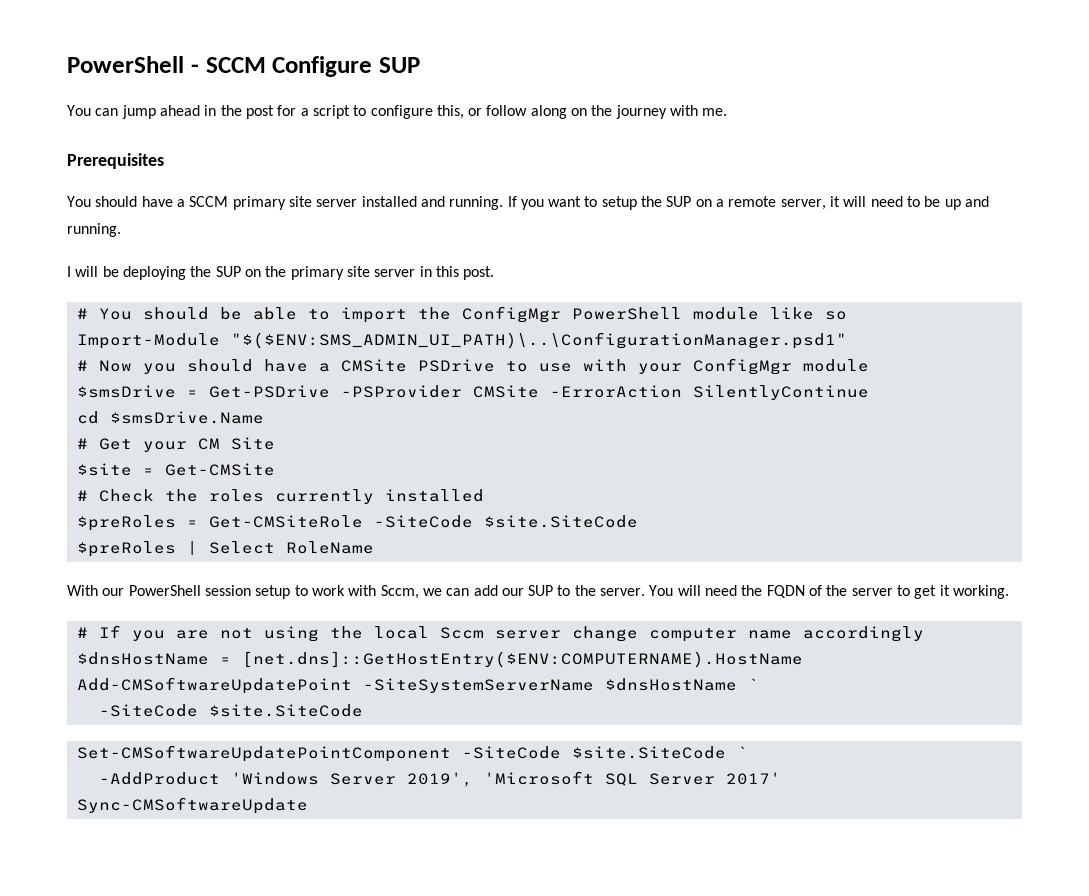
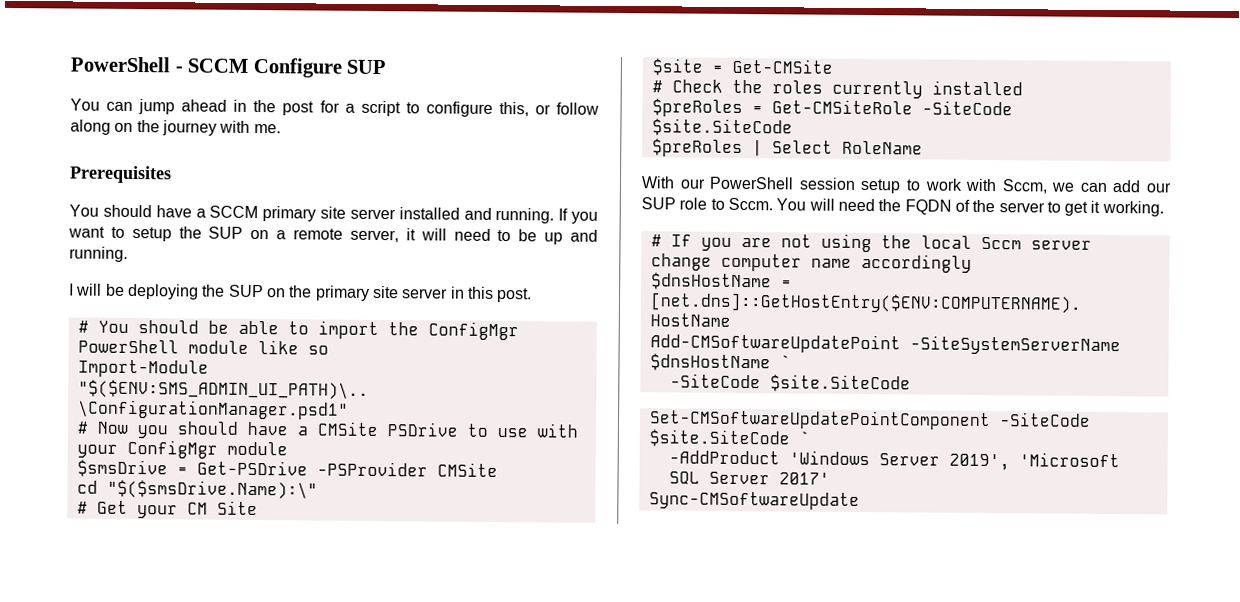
[549,385,869,400] -ErrorAction SilentlyContinue -> (498, 470) none
[109,411,264,424] $smsDrive.Name -> [106,479,318,500] "$($smsDrive.Name):\"
[557,585,646,596] to the server. -> [679,197,773,211] role to Sccm.

